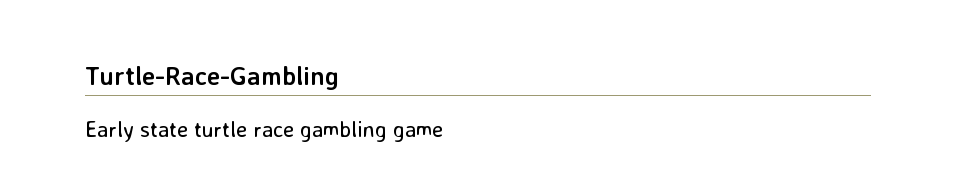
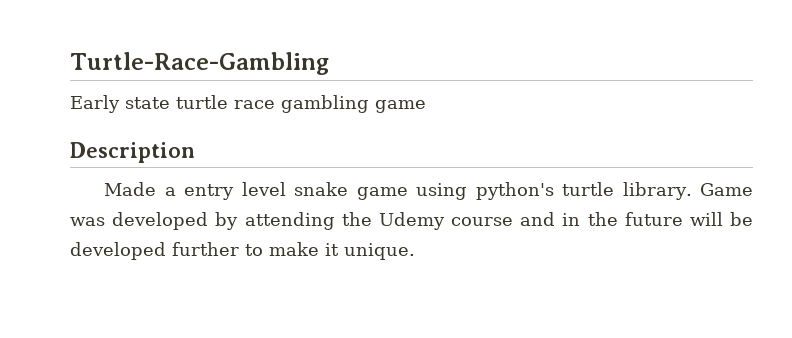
(443, 134) none -> [70,142,195,163] [104,182,754,200] [70,212,753,230] [70,242,415,260] // Description // Made a entry level snake game using python's turtle library. Game was developed by attending the Udemy course and in the future will be developed further to make it unique.

